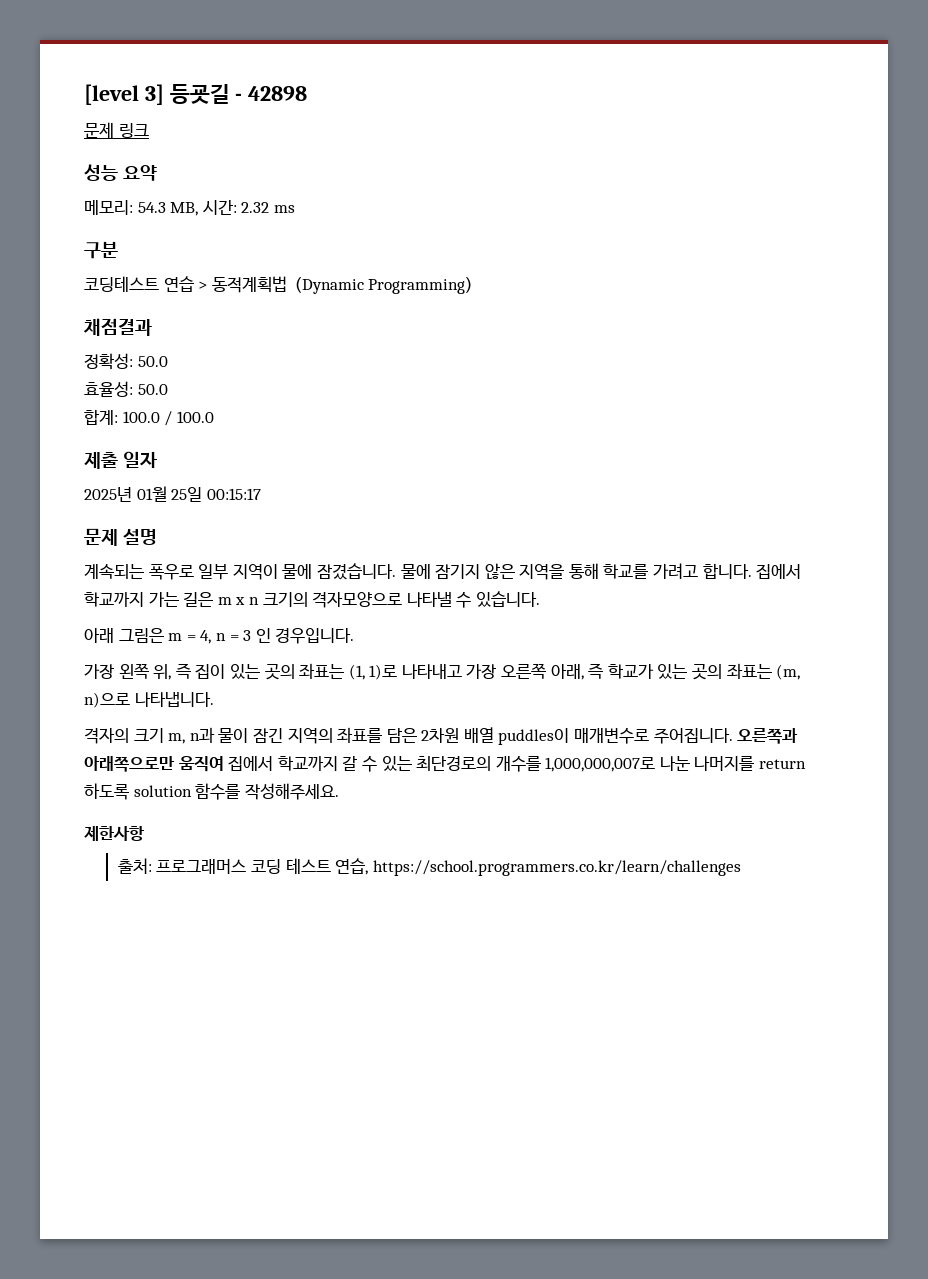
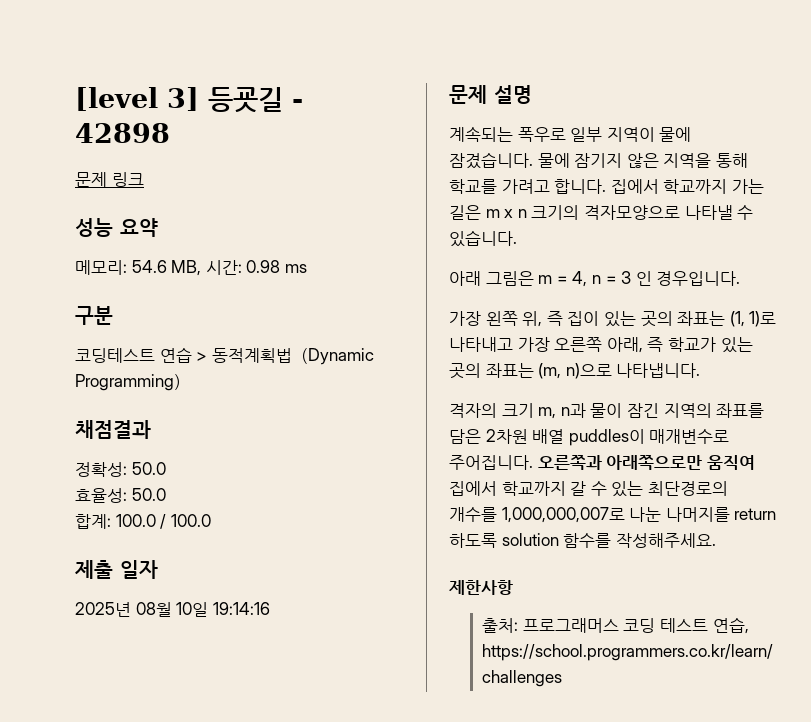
[137,202,166,213] 54.3 -> [131,260,167,273] 54.6
[241,202,270,213] 2.32 -> [246,260,281,273] 0.98
[136,486,261,502] 01월 25일 00:15:17 -> [135,602,270,617] 08월 10일 19:14:16

